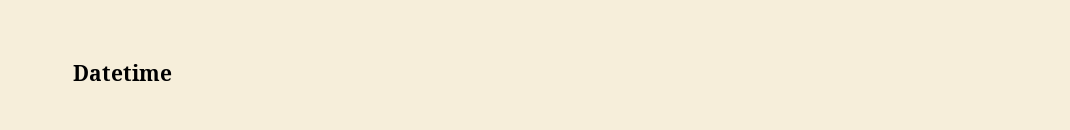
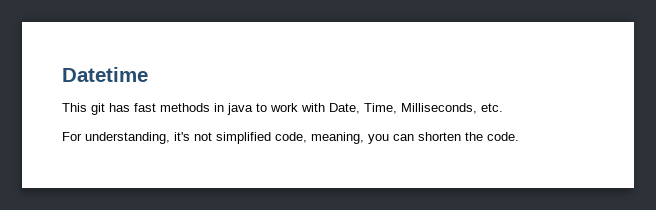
(172, 72) none -> [62,103,503,115] [62,132,519,144] // This git has fast methods in java to work with Date, Time, Milliseconds, etc. // For understanding, it's not simplified code, meaning, you can shorten the code.

